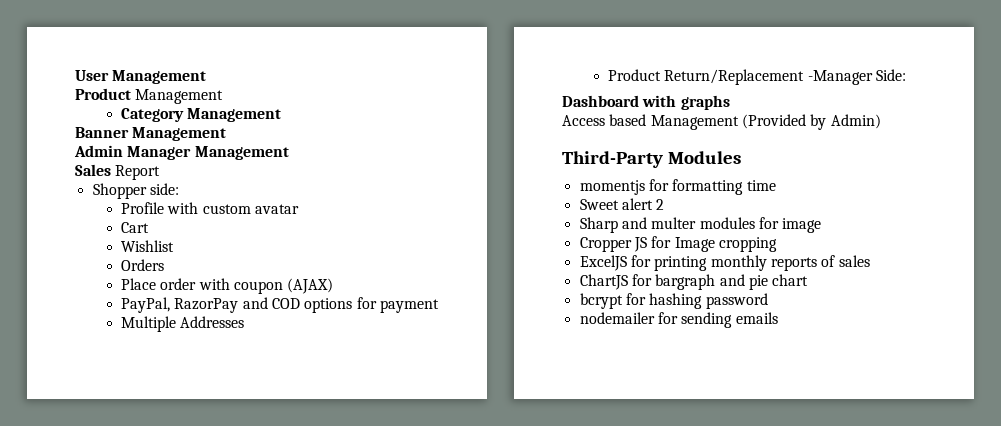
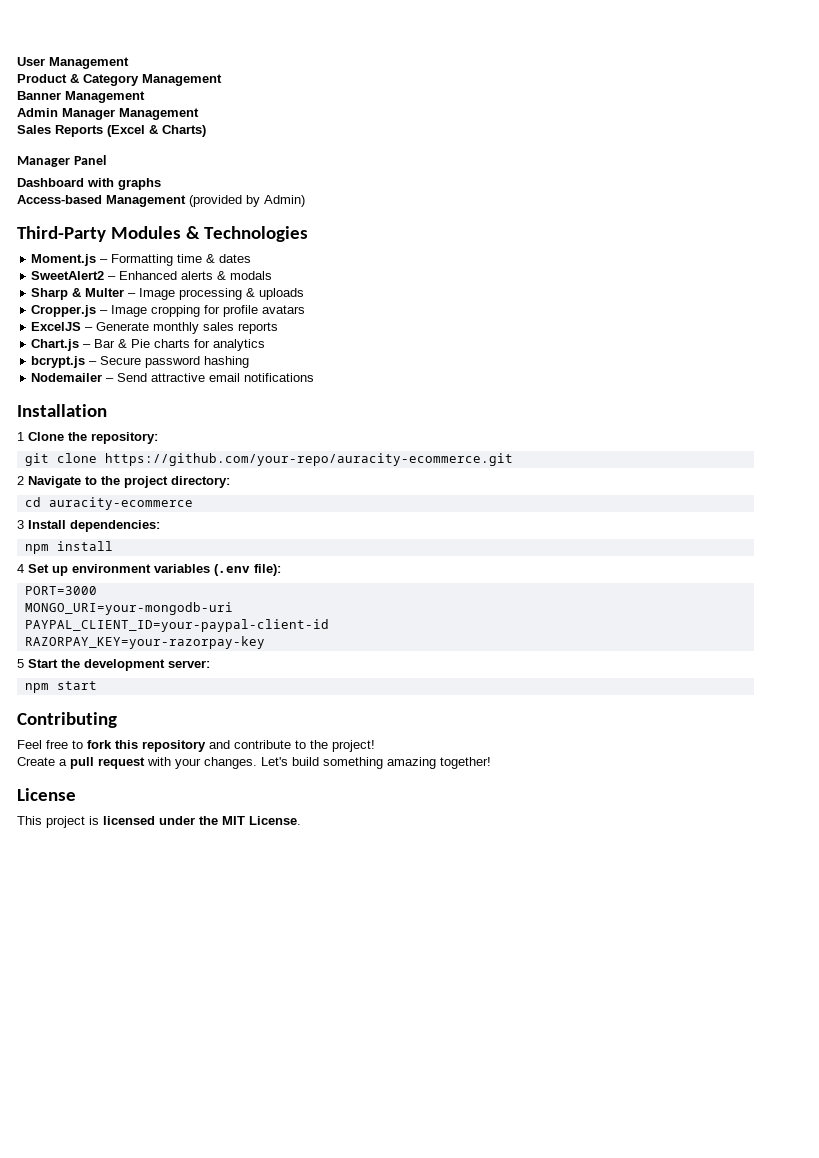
[135,89,224,104] Management // -> [70,74,79,83] &
[115,165,161,180] [92,183,179,199] [120,202,299,214] [120,222,149,233] [120,240,174,252] [120,259,164,271] [120,278,334,294] [120,297,439,313] [120,316,245,332] [607,69,906,85] Report // Shopper side: // Profile with custom avatar // Cart // Wishlist // Orders // Place order with coupon (AJAX) // PayPal, RazorPay and COD options for payment // Multiple Addresses // Product Return/Replacement -Manager Side: -> [55,125,206,137] [17,155,106,167] Reports (Excel & Charts) // Manager Panel
[562,114,806,130] Access based Management (Provided -> [17,195,242,207] Access-based Management (provided
[579,179,776,195] [579,198,665,210] [579,217,822,233] [579,236,777,252] [579,255,870,271] [579,274,809,290] [579,293,768,309] [579,312,778,328] // momentjs for formatting time // Sweet alert 2 // Sharp and multer modules for image // Cropper JS for Image cropping // ExcelJS for printing monthly reports of sales // ChartJS for bargraph and pie chart // bcrypt for hashing password // nodemailer for sending emails -> [185,226,308,242] [31,254,252,266] [31,271,273,280] [31,288,305,300] [31,305,306,317] [31,322,279,334] [31,339,266,351] [31,356,250,368] [31,373,315,382] [17,404,107,417] [17,432,158,444] [24,453,513,466] [17,476,230,488] [24,497,193,510] [17,520,160,532] [24,541,113,554] [17,564,281,576] [24,586,97,595] [24,602,233,615] [24,619,329,632] [24,636,265,649] [17,659,210,671] [24,681,97,693] [17,712,117,728] [17,740,375,752] [17,757,491,769] [17,788,76,801] [17,816,301,828] & Technologies // Moment.js – Formatting time & dates // SweetAlert2 – Enhanced alerts & modals // Sharp & Multer – Image processing & uploads // Cropper.js – Image cropping for profile avatars // ExcelJS – Generate monthly sales reports // Chart.js – Bar & Pie charts for analytics // bcrypt.js – Secure password hashing // Nodemailer – Send attractive email notifications // Installation // 1 Clone the repository: // git clone https://github.com/your-repo/auracity-ecommerce.git // 2 Navigate to the project directory: // cd auracity-ecommerce // 3 Install dependencies: // npm install // 4 Set up environment variables (.env file): // PORT=3000 // MONGO_URI=your-mongodb-uri // PAYPAL_CLIENT_ID=your-paypal-client-id // RAZORPAY_KEY=your-razorpay-key // 5 Start the development server: // npm start // Contributing // Feel free to fork this repository and contribute to the project! // Create a pull request with your changes. Let's build something amazing together! // License // This project is licensed under the MIT License.

